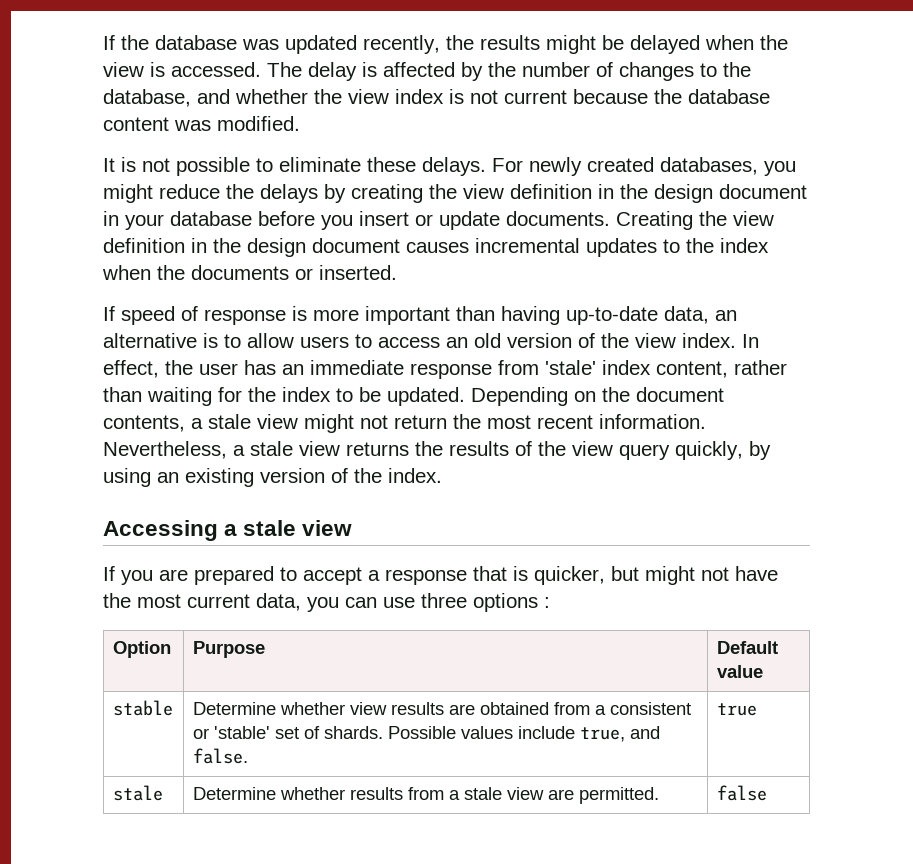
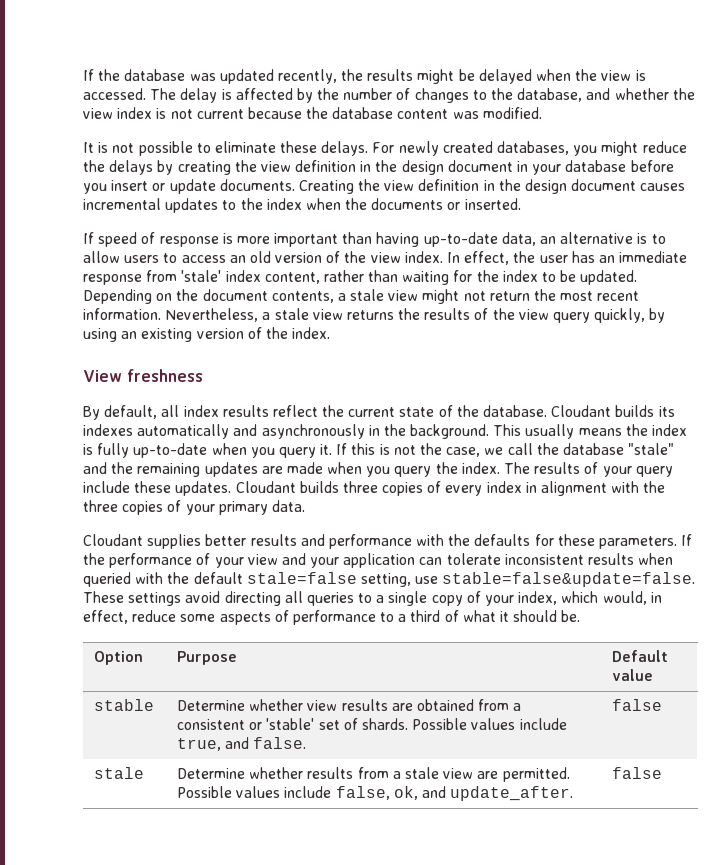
[103,520,353,541] [103,566,778,585] [103,593,550,612] Accessing a stale view // If you are prepared to accept a response that is quicker, but might not have the most current data, you can use three options : -> [83,369,203,382] [83,405,675,420] [83,424,688,439] [83,443,675,458] [83,462,673,477] [83,481,666,496] [83,500,305,515] [83,534,693,549] [83,553,674,568] [83,572,696,587] [83,591,662,606] [83,610,581,625] View freshness // By default, all index results reflect the current state of the database. Cloudant builds its indexes automatically and asynchronously in the background. This usually means the index is fully up-to-date when you query it. If this is not the case, we call the database "stale" and the remaining updates are made when you query the index. The results of your query include these updates. Cloudant builds three copies of every index in alignment with the three copies of your primary data. // Cloudant supplies better results and performance with the defaults for these parameters. If the performance of your view and your application can tolerate inconsistent results when queried with the default stale=false setting, use stable=false&update=false. These settings avoid directing all queries to a single copy of your index, which would, in effect, reduce some aspects of performance to a third of what it should be.
[716,703,757,716] true -> [612,699,663,711] false
(659, 795) none -> [177,786,574,801] Possible values include false, ok, and update_after.

